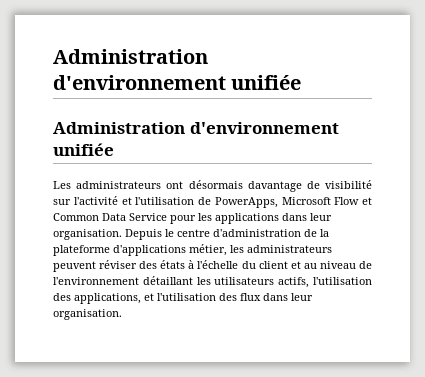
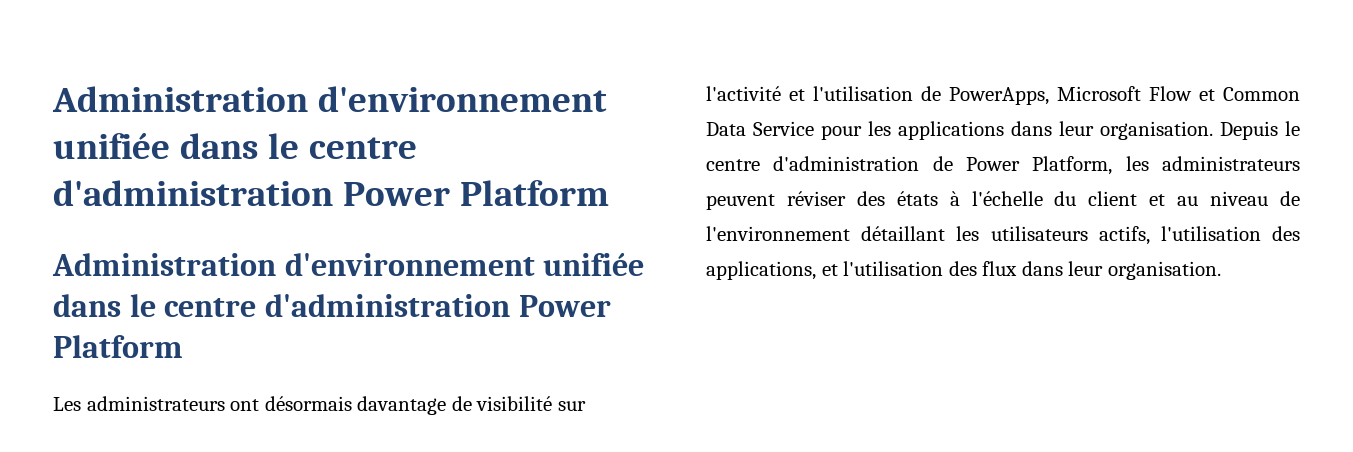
[53,49,208,64] [53,75,302,90] [53,122,339,134] [53,143,114,156] Administration d'environnement unifiée // Administration d'environnement unifiée -> [52,86,607,112] [53,133,417,159] [53,180,609,206] [52,253,645,276] [53,294,611,317] [53,335,183,358] Administration d'environnement unifiée dans le centre d'administration Power Platform // Administration d'environnement unifiée dans le centre d'administration Power Platform
[320,229,329,237] [53,244,227,256] la plateforme d'applications métier, -> [966,156,1113,175] Power Platform,

